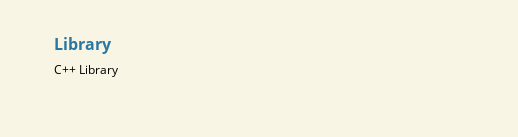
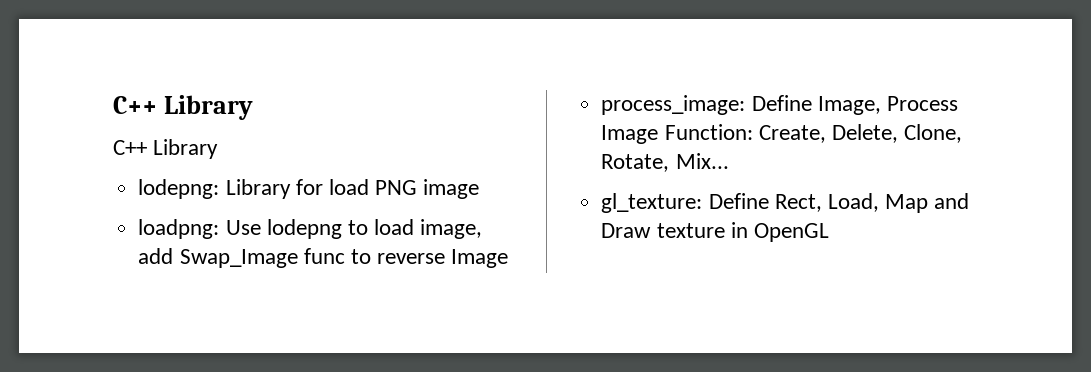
(54, 45) none -> [113,96,157,114] C++
(120, 71) none -> [138,179,480,199] [138,219,483,239] [138,248,509,268] [601,95,958,115] [601,124,963,144] [601,153,729,172] [601,193,970,213] [601,222,829,242] // lodepng: Library for load PNG image // loadpng: Use lodepng to load image, add Swap_Image func to reverse Image // process_image: Define Image, Process Image Function: Create, Delete, Clone, Rotate, Mix... // gl_texture: Define Rect, Load, Map and Draw texture in OpenGL

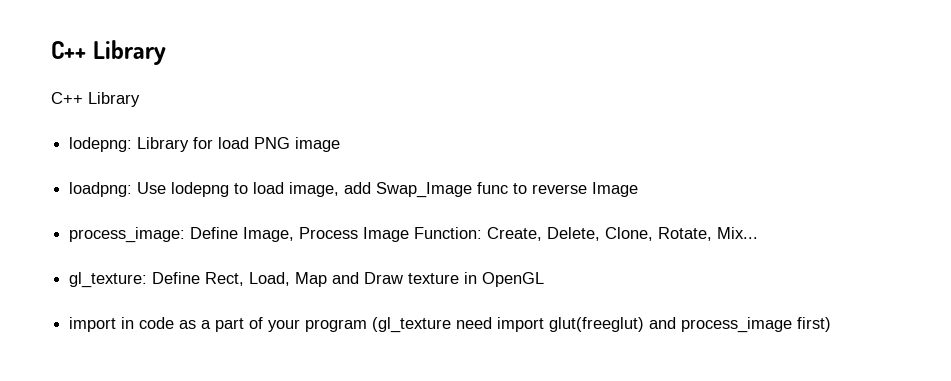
(829, 232) none -> [69,317,832,333] // import in code as a part of your program (gl_texture need import glut(freeglut) and process_image first)

